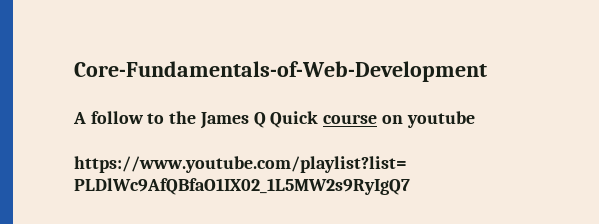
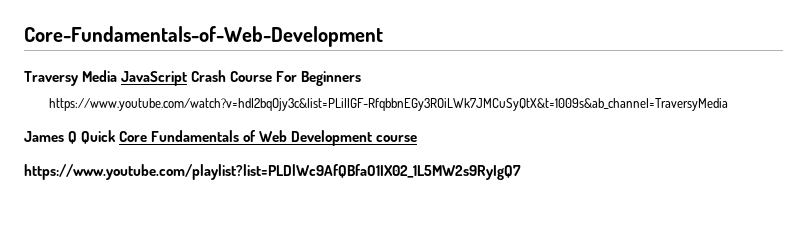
[73,111,319,129] A follow to the James Q Quick -> [24,70,362,86] [49,98,729,111] [24,130,373,146] Traversy Media JavaScript Crash Course For Beginners // https://www.youtube.com/watch?v=hdI2bqOjy3c&list=PLillGF-RfqbbnEGy3ROiLWk7JMCuSyQtX&t=1009s&ab_channel=TraversyMedia // James Q Quick Core Fundamentals of Web Development
[381,111,475,128] on youtube -> (418, 138) none

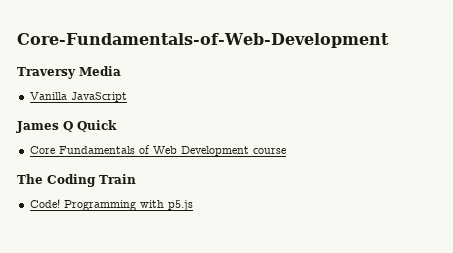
(118, 76) none -> [29,92,67,100] // Vanilla
[191,70,362,86] [49,98,729,111] Crash Course For Beginners // https://www.youtube.com/watch?v=hdI2bqOjy3c&list=PLillGF-RfqbbnEGy3ROiLWk7JMCuSyQtX&t=1009s&ab_channel=TraversyMedia -> (127, 97) none
(117, 137) none -> (117, 126) //
[24,164,521,180] https://www.youtube.com/playlist?list=PLDlWc9AfQBfaO1IX02_1L5MW2s9RyIgQ7 -> [17,174,136,187] [29,199,193,211] The Coding Train // Code! Programming with p5.js

